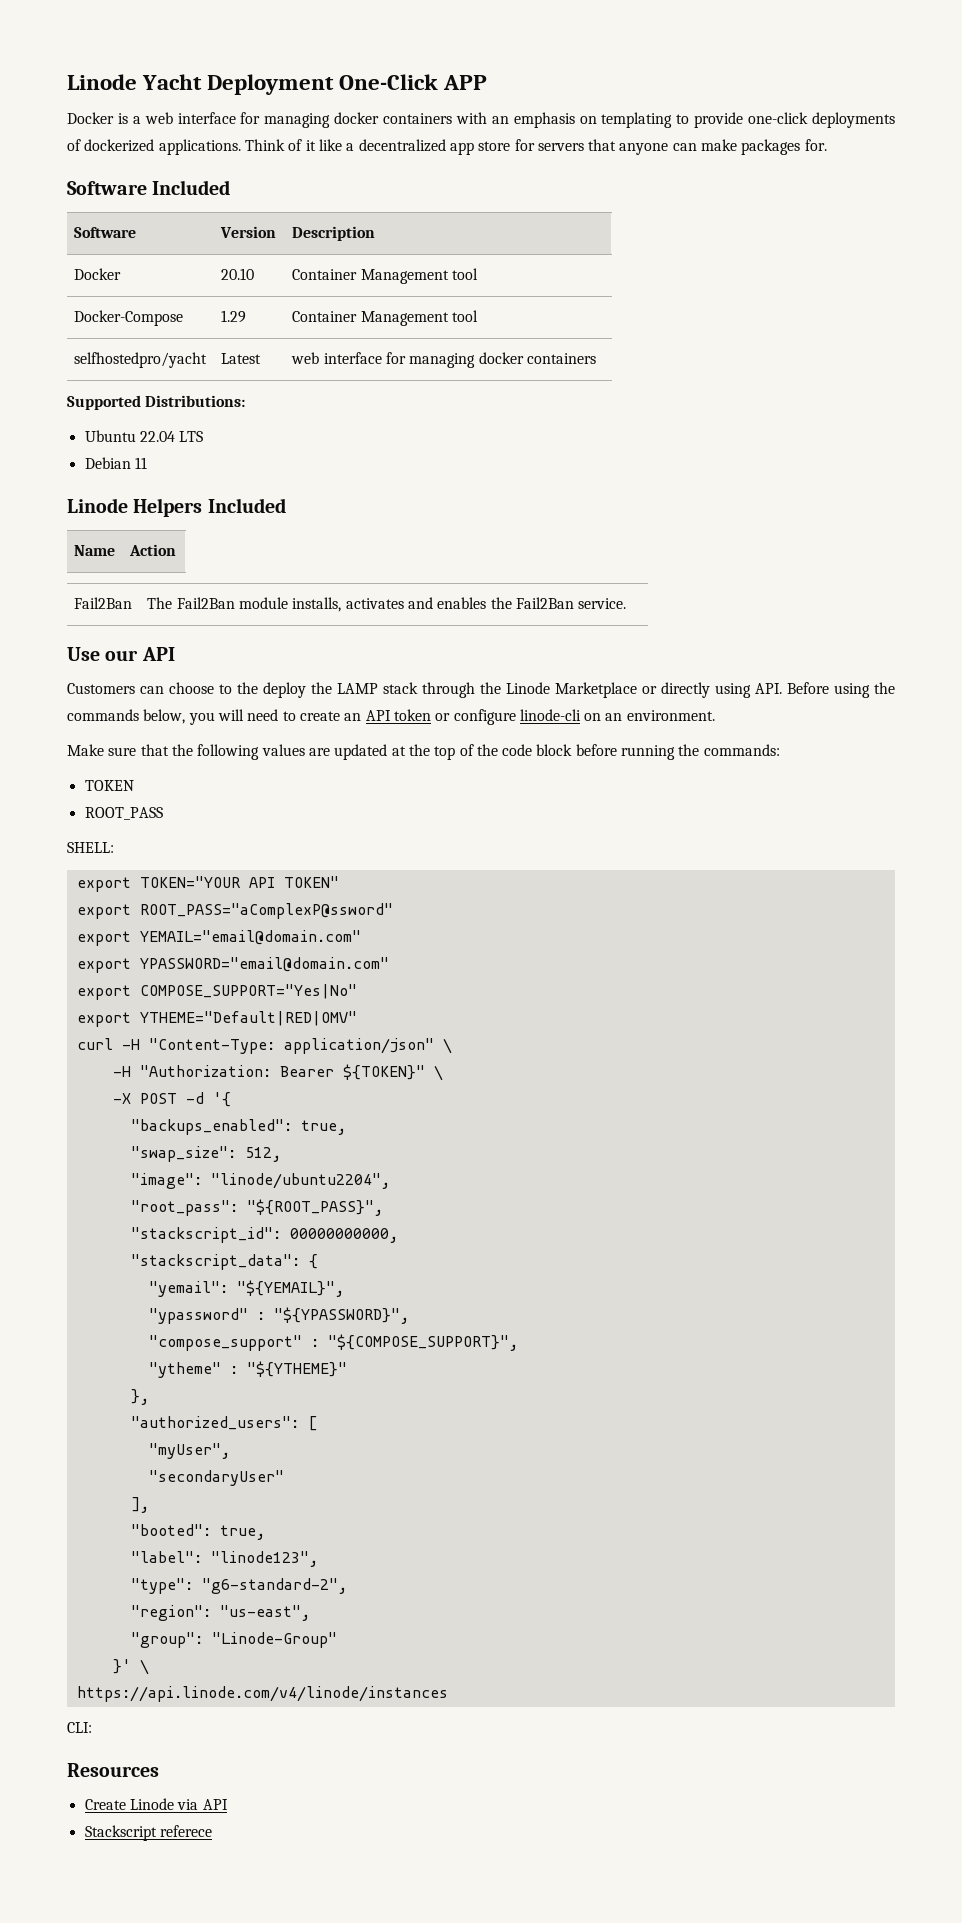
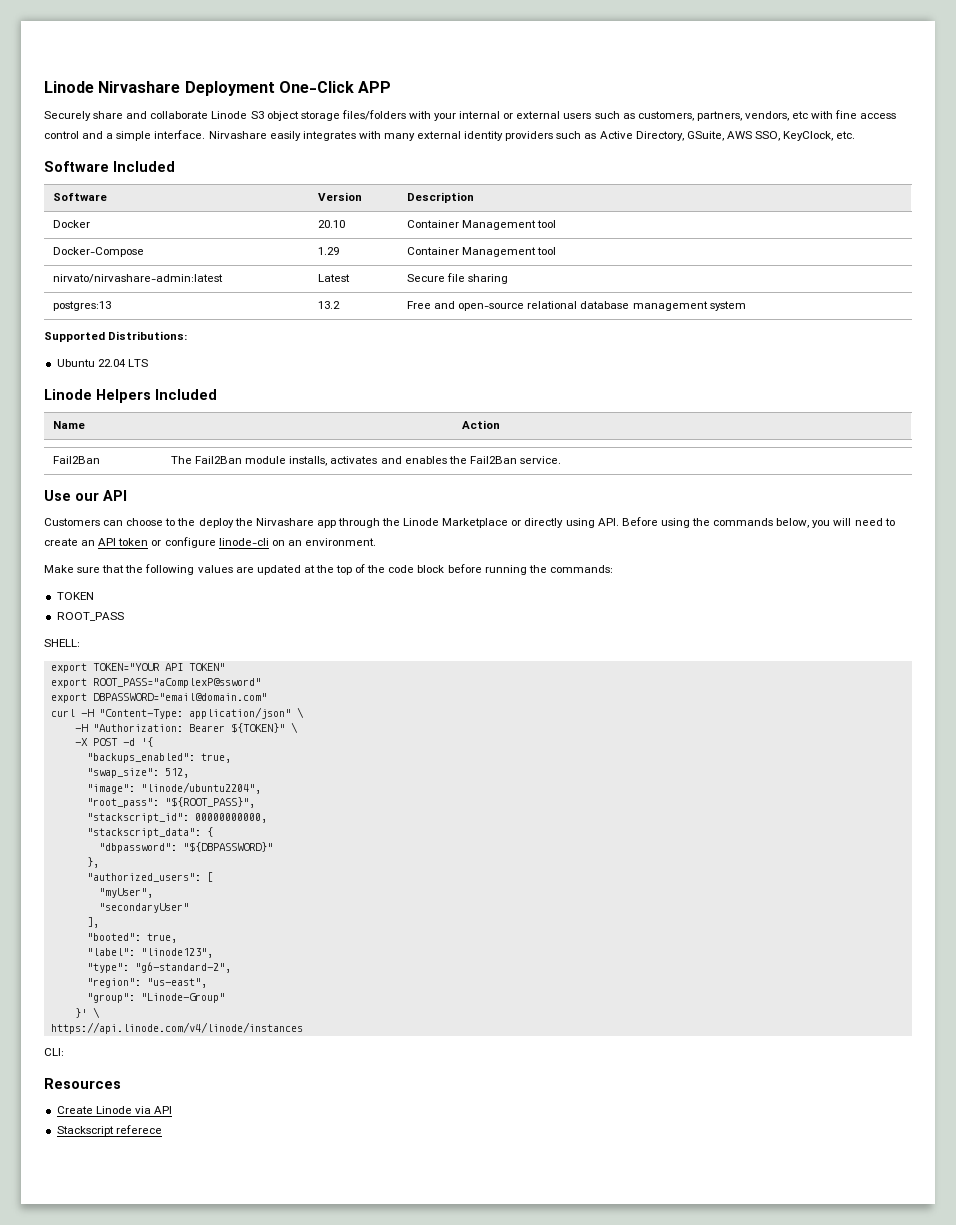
[67,74,203,90] Linode Yacht -> [44,81,181,93] Linode Nirvashare
[67,112,895,128] [67,139,827,155] Docker is a web interface for managing docker containers with an emphasis on templating to provide one-click deployments of dockerized applications. Think of it like a decentralized app store for servers that anyone can make packages for. -> [44,110,897,121] [44,130,856,141] Securely share and collaborate Linode S3 object storage files/folders with your internal or external users such as customers, partners, vendors, etc with fine access control and a simple interface. Nirvashare easily integrates with many external identity providers such as Active Directory, GSuite, AWS SSO, KeyClock, etc.
[74,352,208,368] selfhostedpro/yacht -> [53,274,224,283] nirvato/nirvashare-admin:latest
[291,352,597,368] web interface for managing docker containers -> [407,273,509,284] [53,301,112,311] [318,301,341,309] [407,301,746,311] Secure file sharing // postgres:13 | 13.2 | Free and open-source relational database management system
[84,457,147,469] // Debian 11 -> (148, 363) none
[337,682,418,694] LAMP stack -> [255,518,336,528] Nirvashare app
[139,930,361,945] [76,957,389,973] [76,984,357,1000] [76,1011,357,1027] YEMAIL="email@domain.com" // export YPASSWORD="email@domain.com" // export COMPOSE_SUPPORT="Yes|No" // export YTHEME="Default|RED|OMV" -> [92,693,267,701] DBPASSWORD="email@domain.com"
[148,1280,344,1297] [148,1307,409,1324] [148,1334,518,1351] [148,1361,347,1378] "yemail": "${YEMAIL}", // "ypassword" : "${YPASSWORD}", // "compose_support" : "${COMPOSE_SUPPORT}", // "ytheme" : "${YTHEME}" -> [98,842,273,853] "dbpassword": "${DBPASSWORD}"

